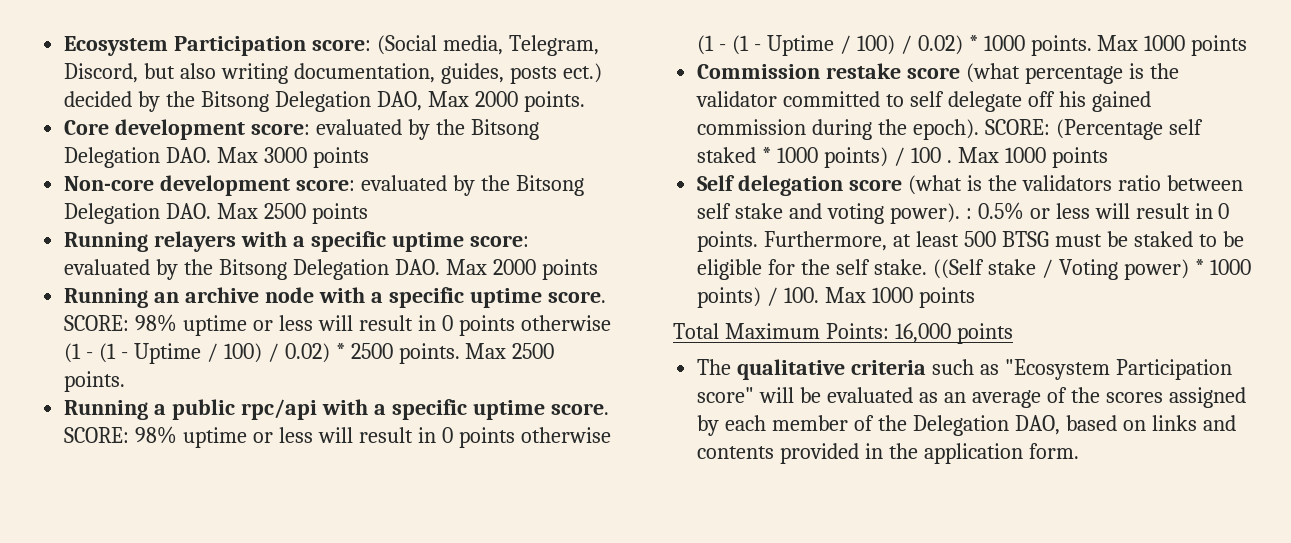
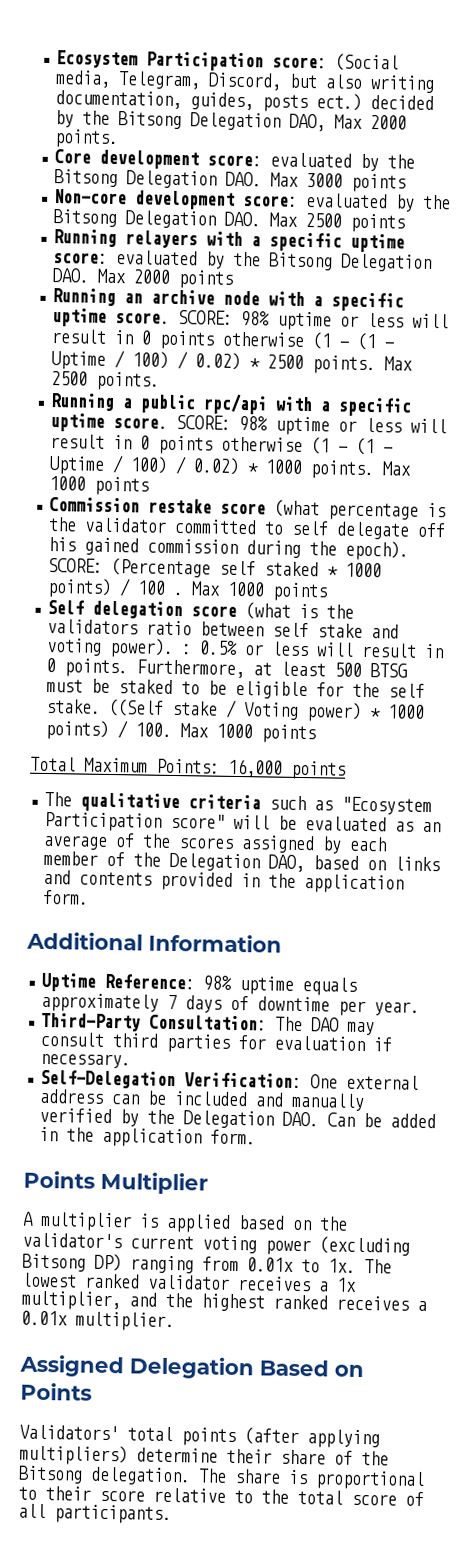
(1079, 451) none -> [26,931,282,953] [41,972,358,996] [41,992,421,1017] [41,1012,376,1036] [40,1031,393,1053] [40,1052,132,1069] [40,1069,420,1090] [39,1088,366,1112] [39,1107,437,1129] [39,1126,257,1148] [23,1170,208,1195] [22,1211,348,1233] [22,1232,410,1256] [22,1253,392,1274] [22,1272,357,1292] [21,1290,427,1312] [21,1310,175,1332] [19,1354,364,1380] [20,1382,92,1401] [19,1424,380,1449] [19,1444,389,1466] [18,1465,425,1491] [18,1486,424,1507] [18,1503,172,1525] // Additional Information // Uptime Reference: 98% uptime equals approximately 7 days of downtime per year. // Third-Party Consultation: The DAO may consult third parties for evaluation if necessary. // Self-Delegation Verification: One external address can be included and manually verified by the Delegation DAO. Can be added in the application form. // Points Multiplier // A multiplier is applied based on the validator's current voting power (excluding Bitsong DP) ranging from 0.01x to 1x. The lowest ranked validator receives a 1x multiplier, and the highest ranked receives a 0.01x multiplier. // Assigned Delegation Based on Points // Validators' total points (after applying multipliers) determine their share of the Bitsong delegation. The share is proportional to their score relative to the total score of all participants.

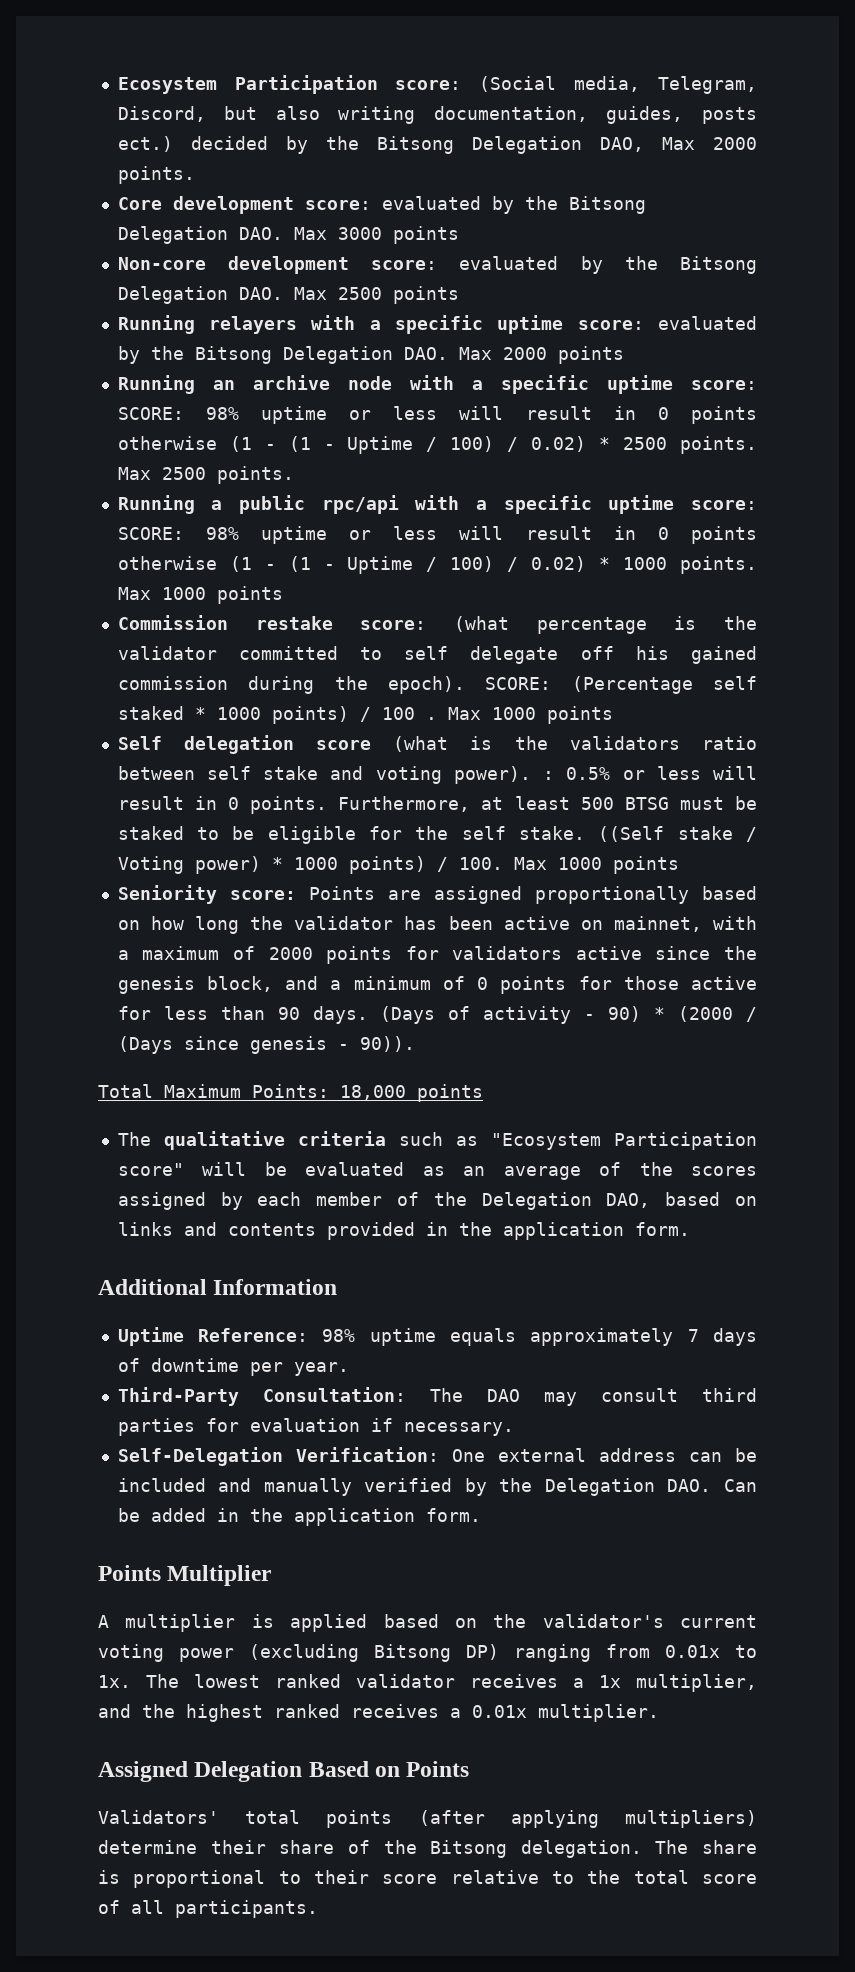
[115,312,171,324] score. -> [690,380,757,390] score:
[113,417,169,429] score. -> [690,500,757,510] score:
[220,502,267,515] score -> [360,620,427,630] score:
(317, 734) none -> [117,885,757,904] [117,916,758,934] [117,946,757,964] [117,976,758,994] [117,1006,758,1024] [117,1036,415,1054] // Seniority score: Points are assigned proportionally based on how long the validator has been active on mainnet, with a maximum of 2000 points for validators active since the genesis block, and a minimum of 0 points for those active for less than 90 days. (Days of activity - 90) * (2000 / (Days since genesis - 90)).
[228,758,283,778] 16,000 -> [340,1085,406,1100] 18,000

